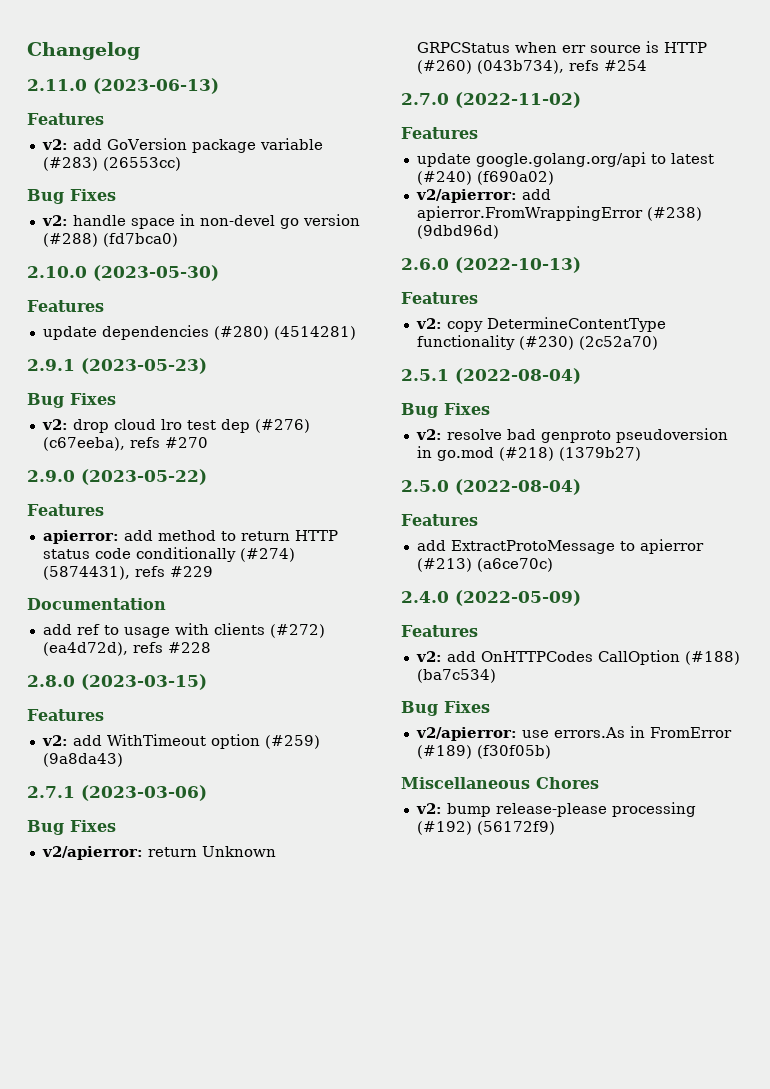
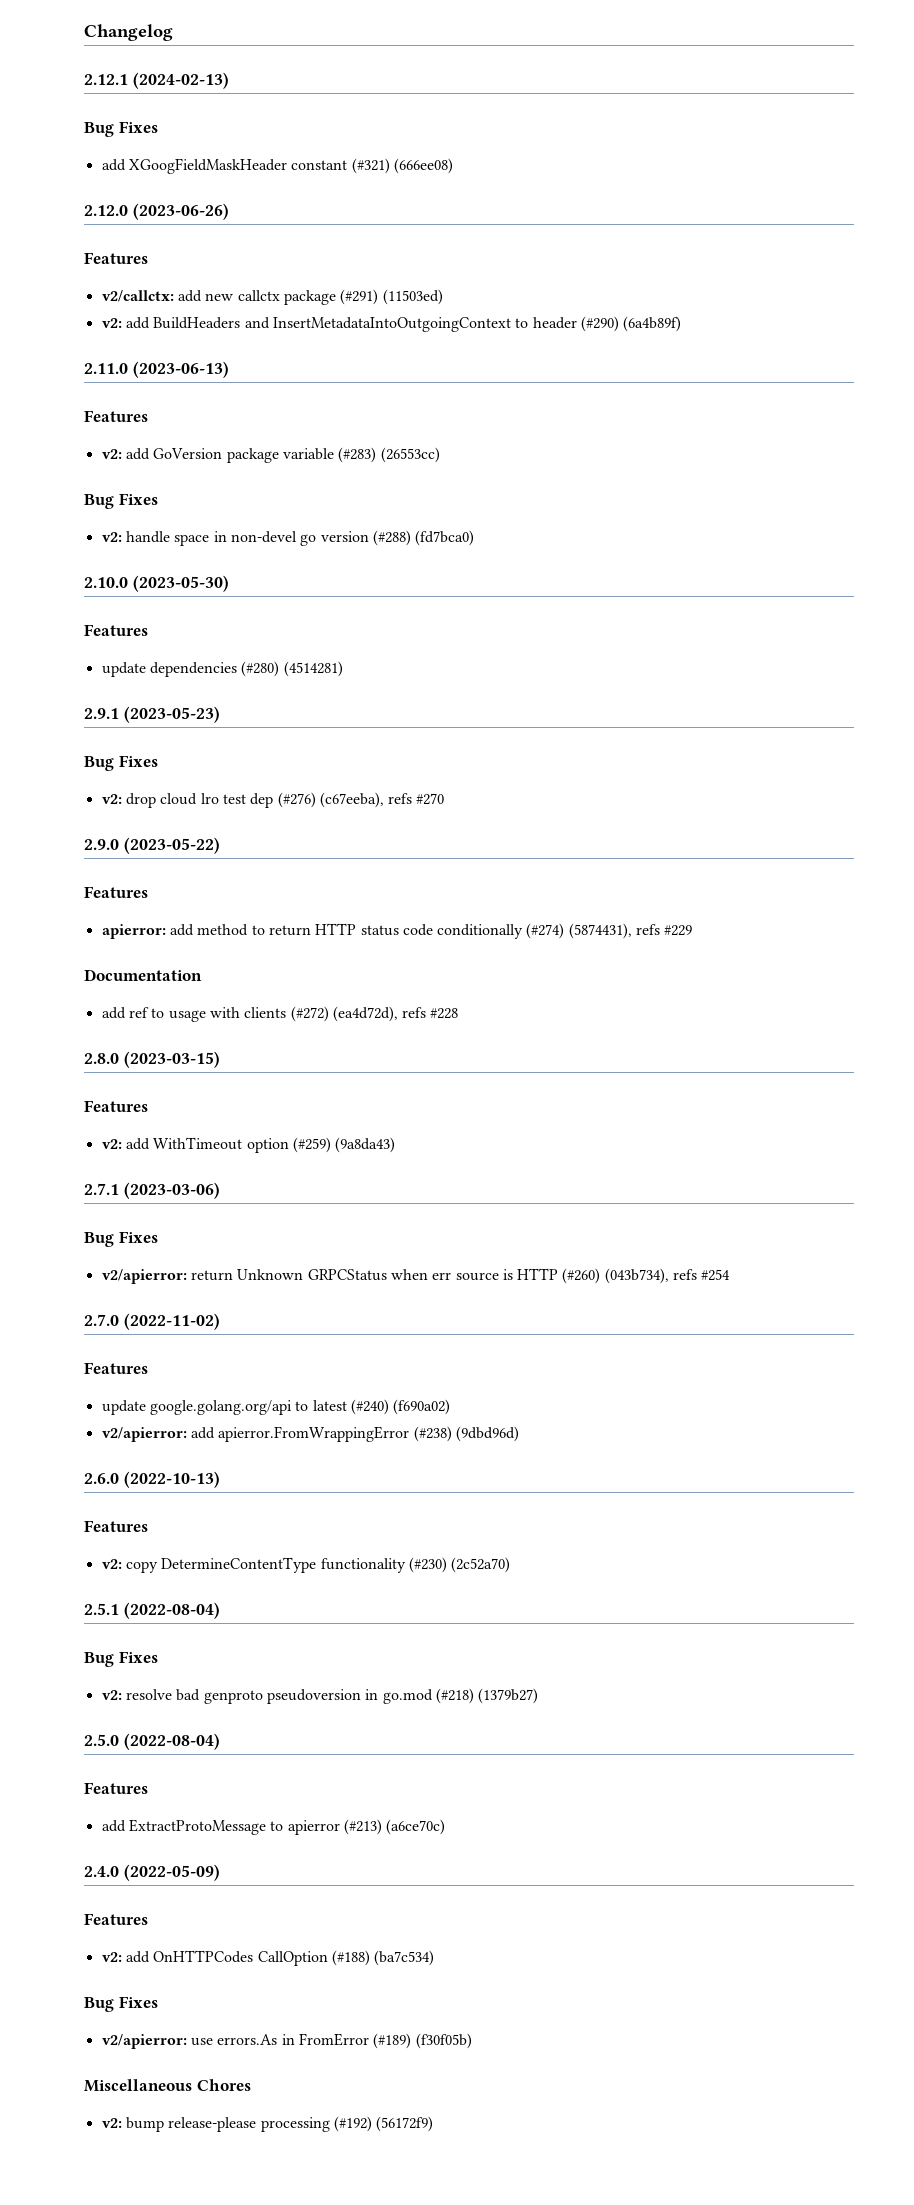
(140, 51) none -> [84,72,229,89] [84,121,158,137] [101,158,453,174] [84,203,229,220] [84,252,148,264] [101,289,443,305] [101,316,682,332] // 2.12.1 (2024-02-13) // Bug Fixes // add XGoogFieldMaskHeader constant (#321) (666ee08) // 2.12.0 (2023-06-26) // Features // v2/callctx: add new callctx package (#291) (11503ed) // v2: add BuildHeaders and InsertMetadataIntoOutgoingContext to header (#290) (6a4b89f)

